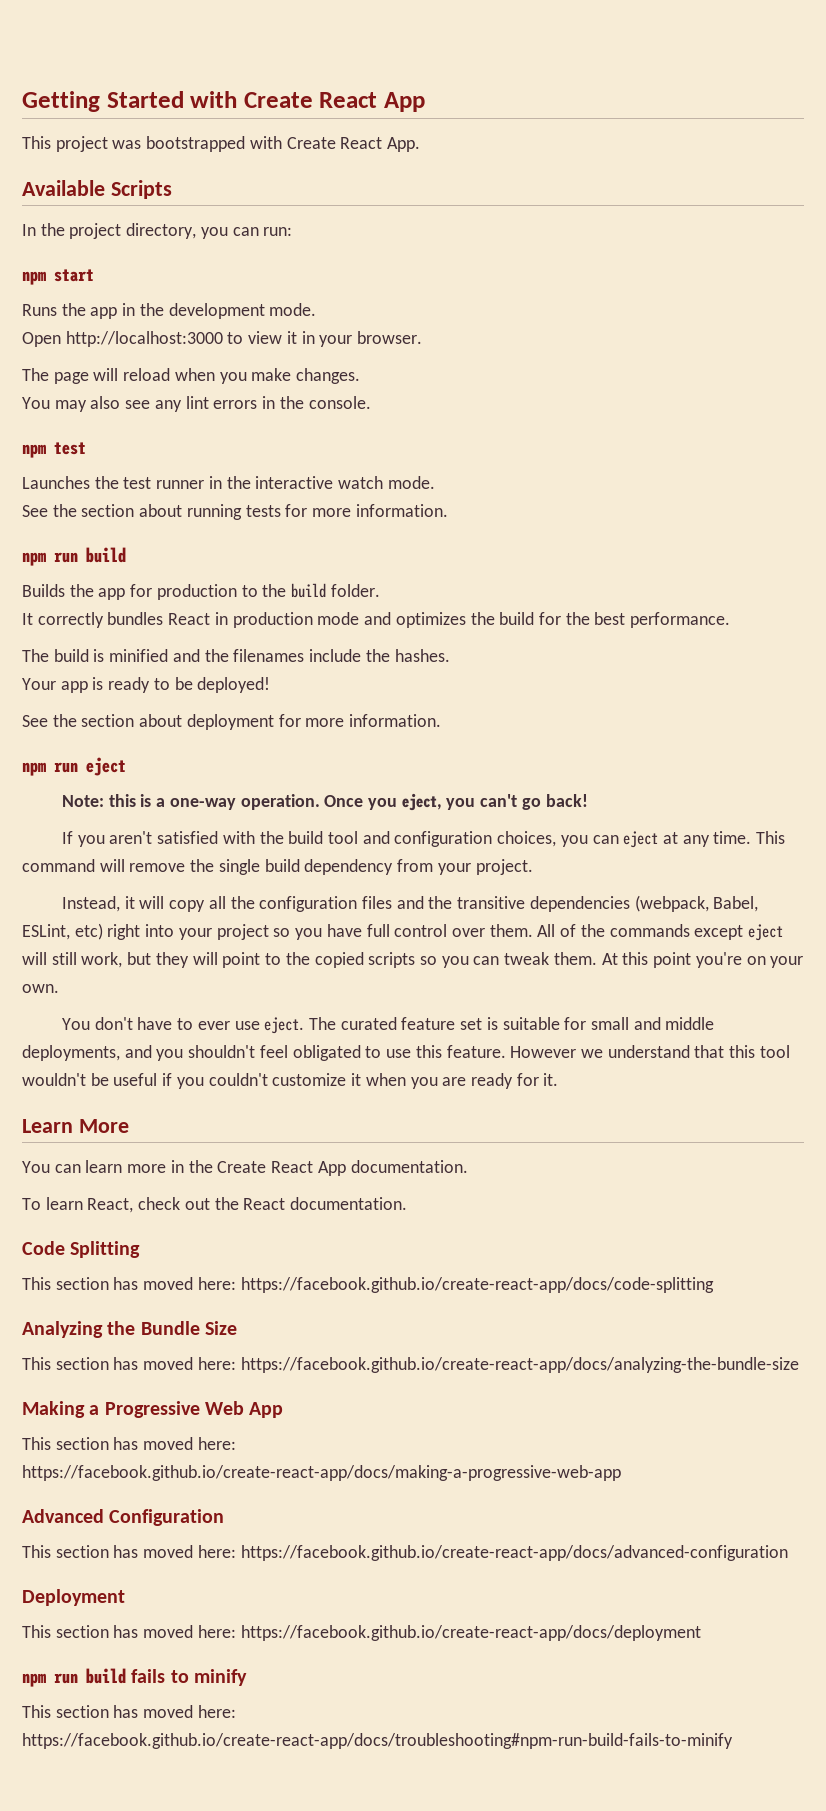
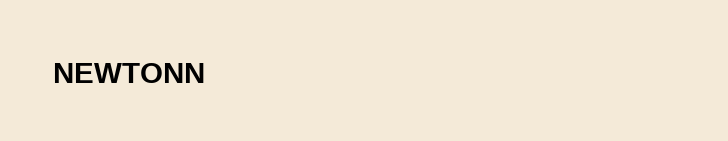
[22,91,426,112] [22,136,421,152] [22,180,172,199] [22,223,293,239] [22,269,94,285] [22,303,317,319] [22,331,423,347] [22,368,361,384] [22,396,371,412] [22,442,86,458] [22,476,435,489] [22,504,448,520] [22,547,126,566] [22,583,380,600] [22,612,731,628] [22,649,450,662] [22,677,271,693] [22,714,442,730] [22,757,126,776] [61,793,588,811] [61,831,786,848] [22,859,533,875] [61,895,759,912] [22,923,784,941] [22,952,804,968] [22,984,59,993] [61,1017,715,1034] [22,1045,790,1061] [22,1073,559,1089] [22,1119,129,1133] [22,1160,468,1176] [22,1197,408,1213] [22,1241,141,1258] [22,1277,714,1293] [22,1321,237,1338] [22,1357,799,1373] [22,1401,284,1418] [22,1437,236,1450] [22,1465,621,1481] [22,1509,225,1526] [22,1545,788,1561] [22,1589,125,1606] [22,1625,701,1641] [22,1668,247,1687] [22,1705,236,1718] [22,1733,733,1749] Getting Started with Create React App // This project was bootstrapped with Create React App. // Available Scripts // In the project directory, you can run: // npm start // Runs the app in the development mode. // Open http://localhost:3000 to view it in your browser. // The page will reload when you make changes. // You may also see any lint errors in the console. // npm test // Launches the test runner in the interactive watch mode. // See the section about running tests for more information. // npm run build // Builds the app for production to the build folder. // It correctly bundles React in production mode and optimizes the build for the best performance. // The build is minified and the filenames include the hashes. // Your app is ready to be deployed! // See the section about deployment for more information. // npm run eject // Note: this is a one-way operation. Once you eject, you can't go back! // If you aren't satisfied with the build tool and configuration choices, you can eject at any time. This command will remove the single build dependency from your project. // Instead, it will copy all the configuration files and the transitive dependencies (webpack, Babel, ESLint, etc) right into your project so you have full control over them. All of the commands except eject will still work, but they will point to the copied scripts so you can tweak them. At this point you're on your own. // You don't have to ever use eject. The curated feature set is suitable for small and middle deployments, and you shouldn't feel obligated to use this feature. However we understand that this tool wouldn't be useful if you couldn't customize it when you are ready for it. // Learn More // You can learn more in the Create React App documentation. // To learn React, check out the React documentation. // Code Splitting // This section has moved here: https://facebook.github.io/create-react-app/docs/code-splitting // Analyzing the Bundle Size // This section has moved here: https://facebook.github.io/create-react-app/docs/analyzing-the-bundle-size // Making a Progressive Web App // This section has moved here: https://facebook.github.io/create-react-app/docs/making-a-progressive-web-app // Advanced Configuration // This section has moved here: https://facebook.github.io/create-react-app/docs/advanced-configuration // Deployment // This section has moved here: https://facebook.github.io/create-react-app/docs/deployment // npm run build fails to minify // This section has moved here: https://facebook.github.io/create-react-app/docs/troubleshooting#npm-run-build-fails-to-minify -> [53,63,205,83] NEWTONN

